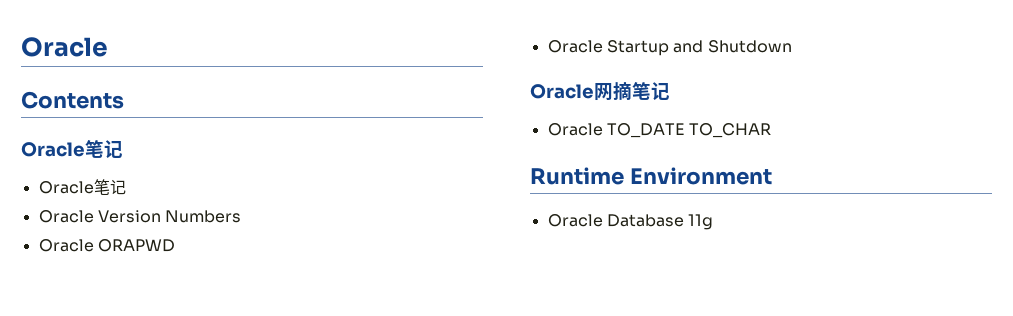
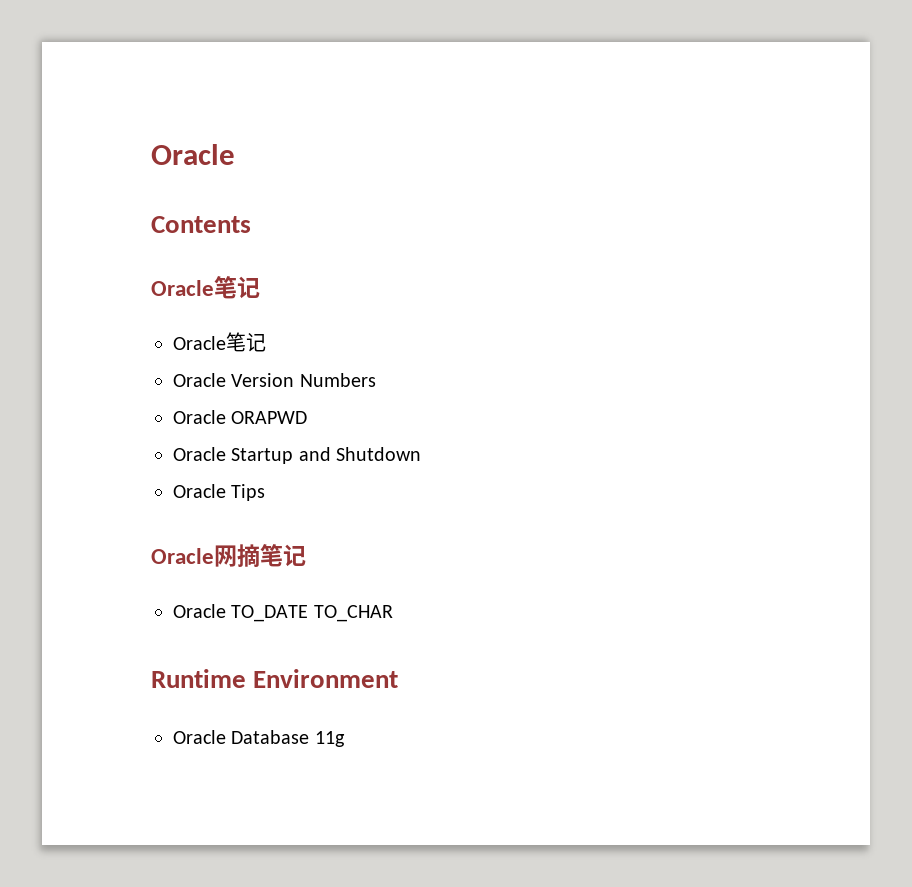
(792, 46) none -> [173,484,266,501] // Oracle Tips

